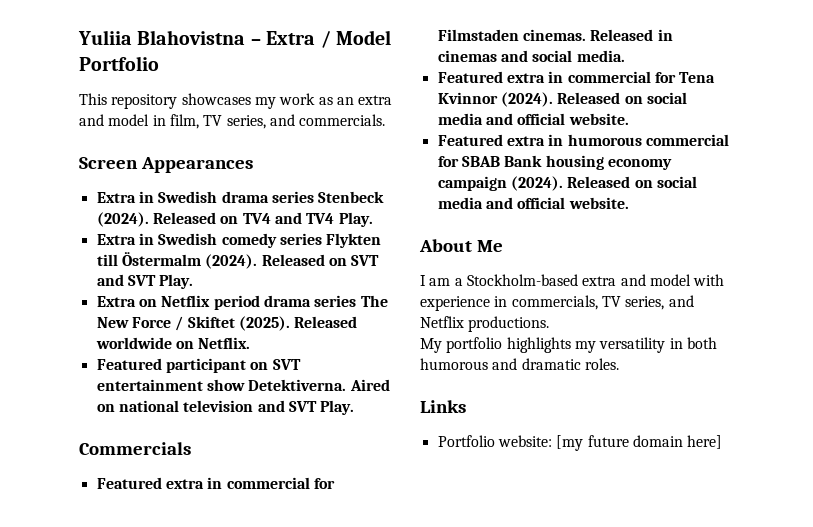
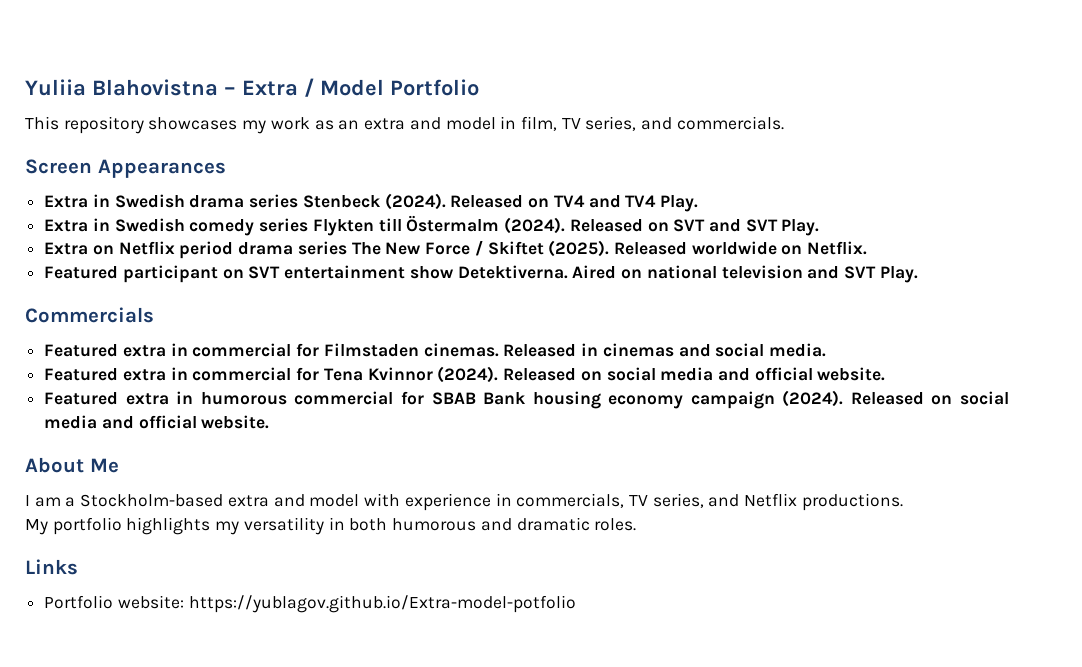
[556,435,723,451] [my future domain here] -> [188,595,576,613] https://yublagov.github.io/Extra-model-potfolio

